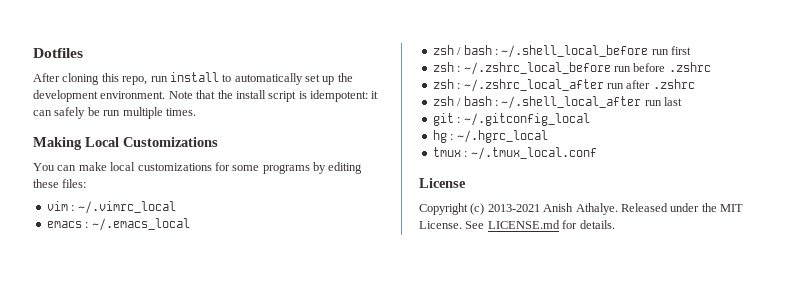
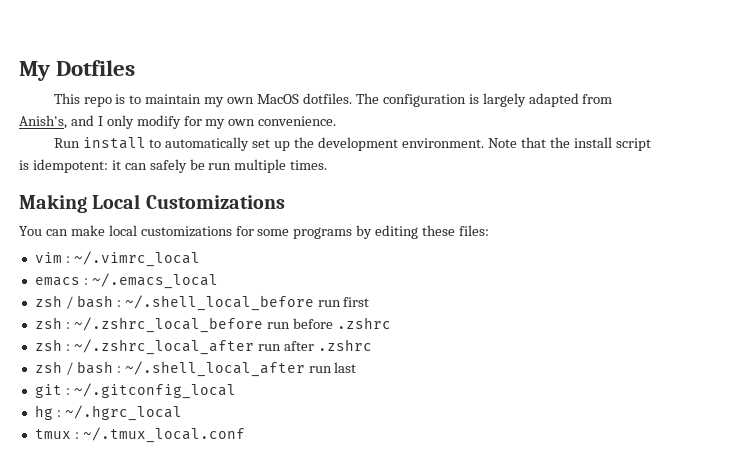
(33, 53) none -> [19,61,50,81] My
[33,73,168,85] After cloning this repo, run -> [53,93,613,107] [19,115,337,129] [53,138,80,148] This repo is to maintain my own MacOS dotfiles. The configuration is largely adapted from Anish's, and I only modify for my own convenience. // Run
[419,178,466,188] [419,203,743,215] [419,220,615,229] // License // Copyright (c) 2013-2021 Anish Athalye. Released under the MIT License. See LICENSE.md for details. -> (245, 435) none

